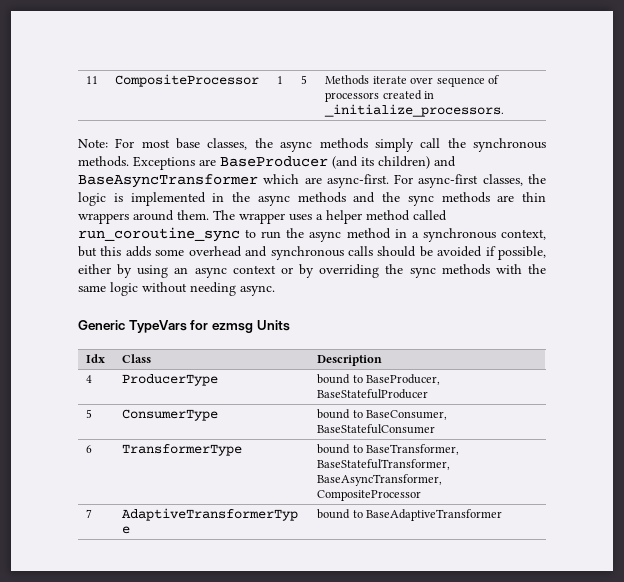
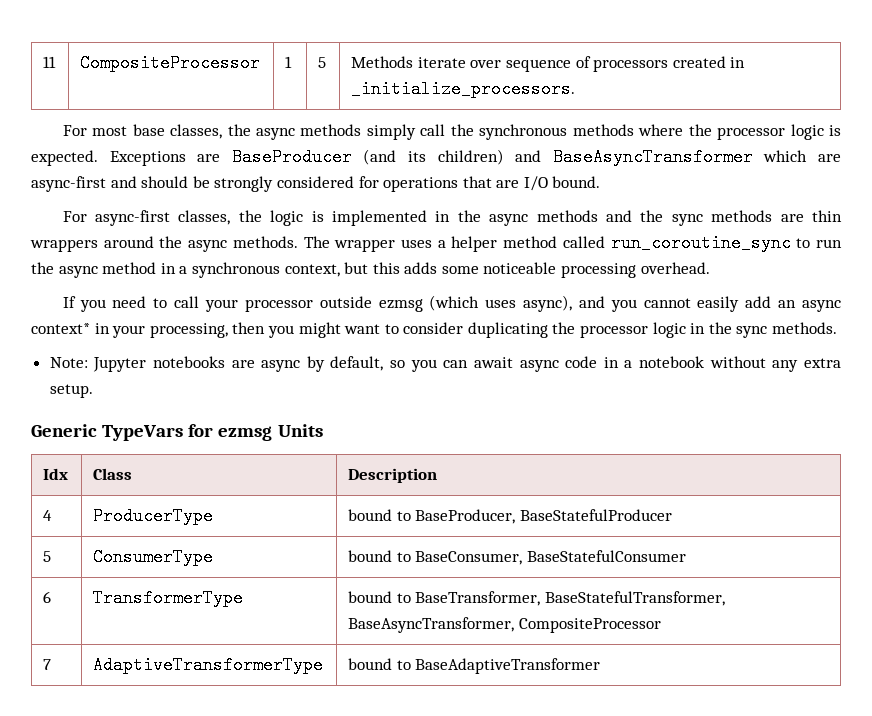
[78,139,108,148] Note: -> (576, 89) none
[78,156,129,167] methods. -> [572,124,841,140] [31,150,98,166] methods where the processor logic is expected.
[326,174,389,188] async-first. -> [31,176,601,192] async-first and should be strongly considered for operations that are I/O bound. //
[177,210,209,220] them. -> [159,236,298,252] the async methods.
[188,246,547,260] [78,264,546,278] [78,282,275,296] overhead and synchronous calls should be avoided if possible, either by using an async context or by overriding the sync methods with the same logic without needing async. -> [483,262,710,278] [62,295,842,312] [31,322,838,338] [49,356,841,372] [49,384,93,398] noticeable processing overhead. // If you need to call your processor outside ezmsg (which uses async), and you cannot easily add an async context* in your processing, then you might want to consider duplicating the processor logic in the sync methods. // Note: Jupyter notebooks are async by default, so you can await async code in a notebook without any extra setup.

